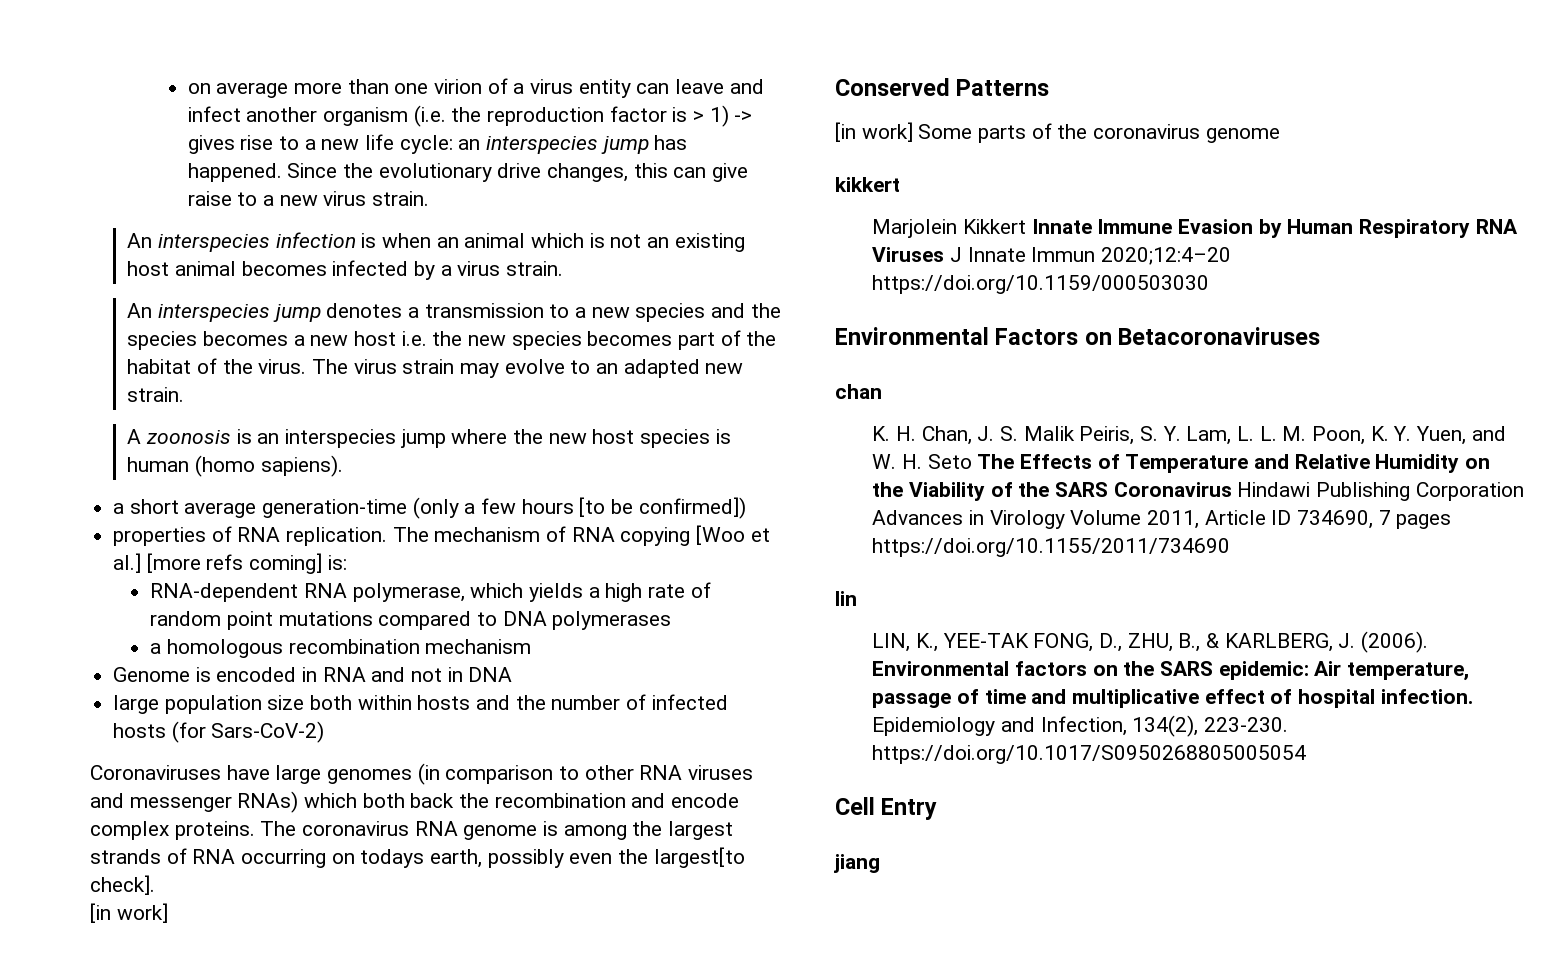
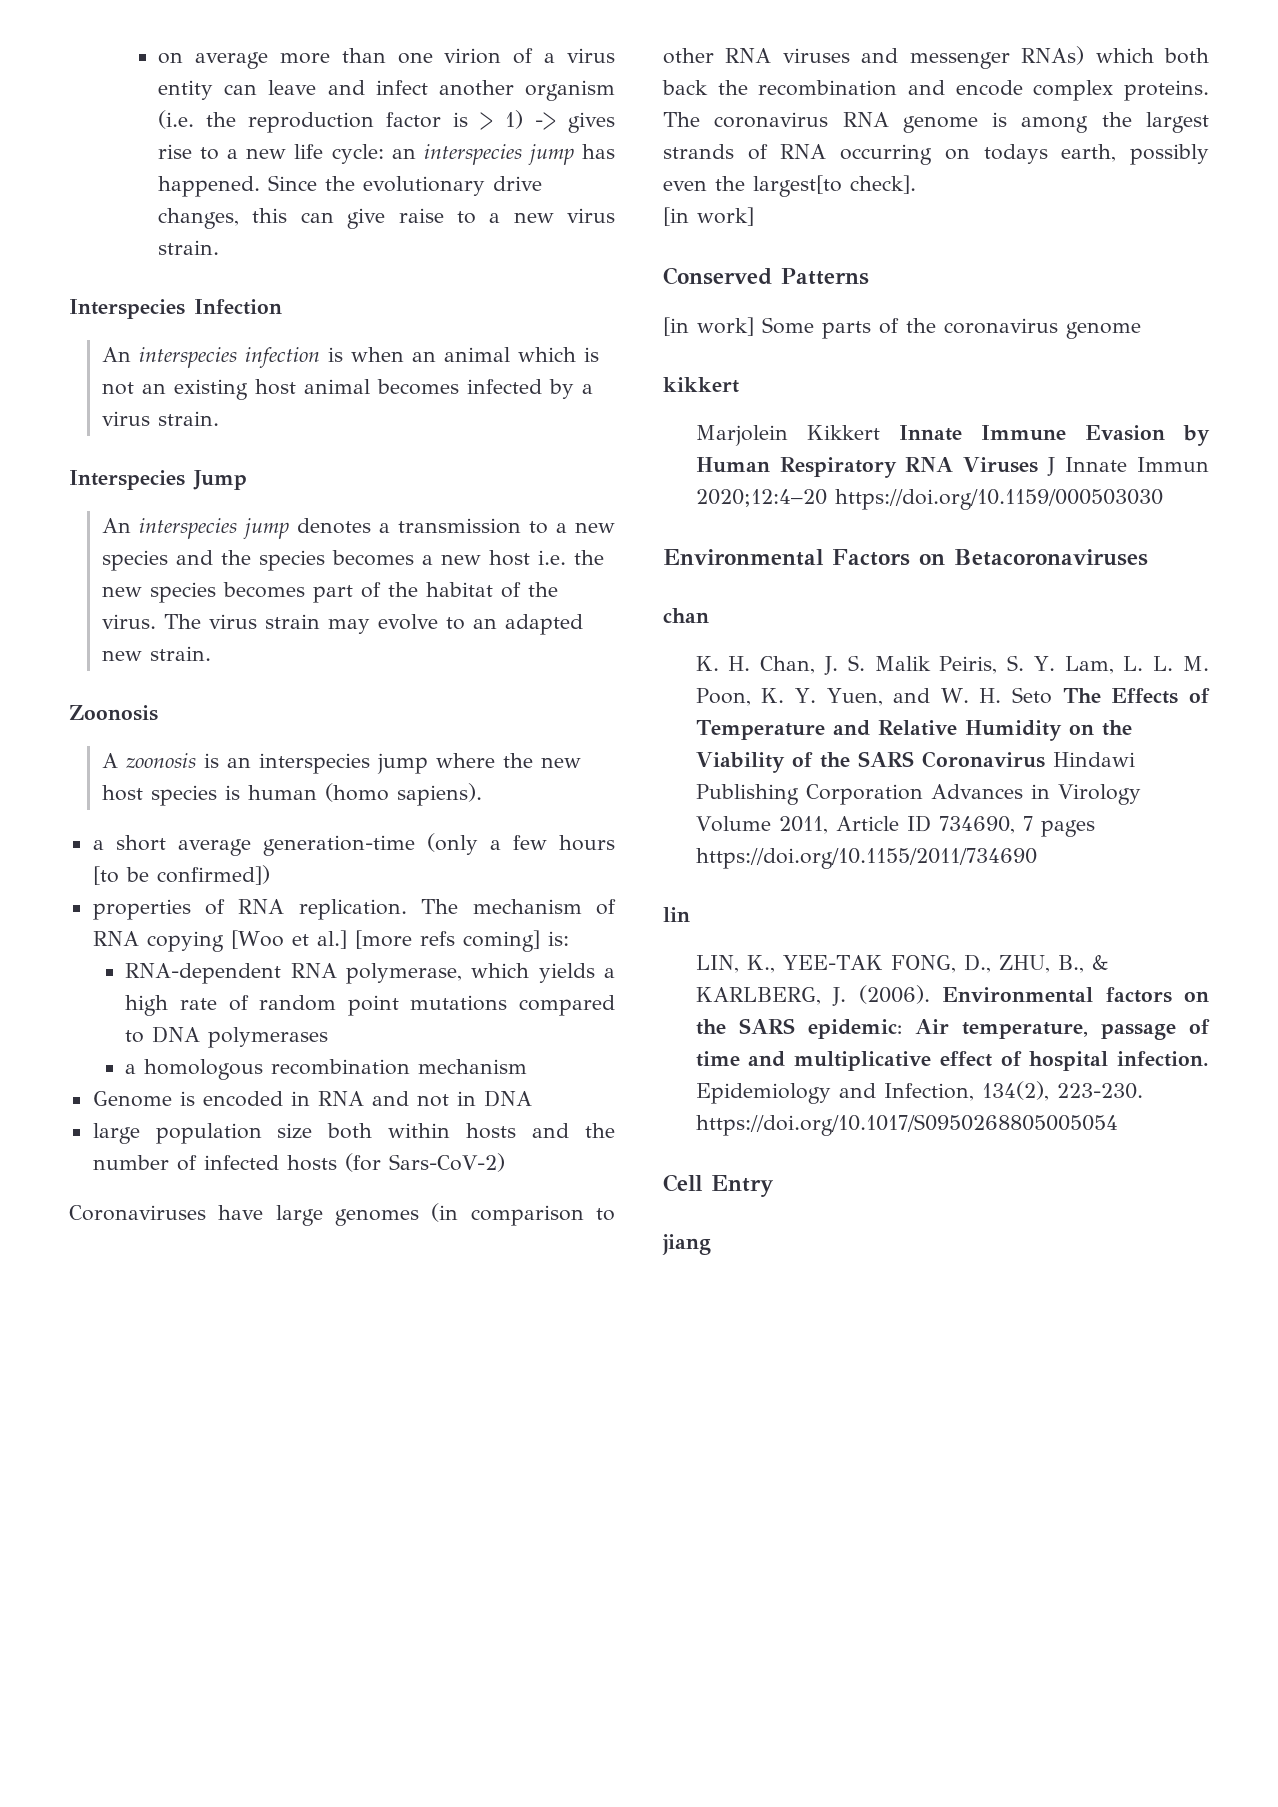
(429, 198) none -> [69,299,282,319] // Interspecies Infection
(563, 268) none -> [69,470,247,490] // Interspecies Jump
(185, 394) none -> [69,705,158,721] // Zoonosis

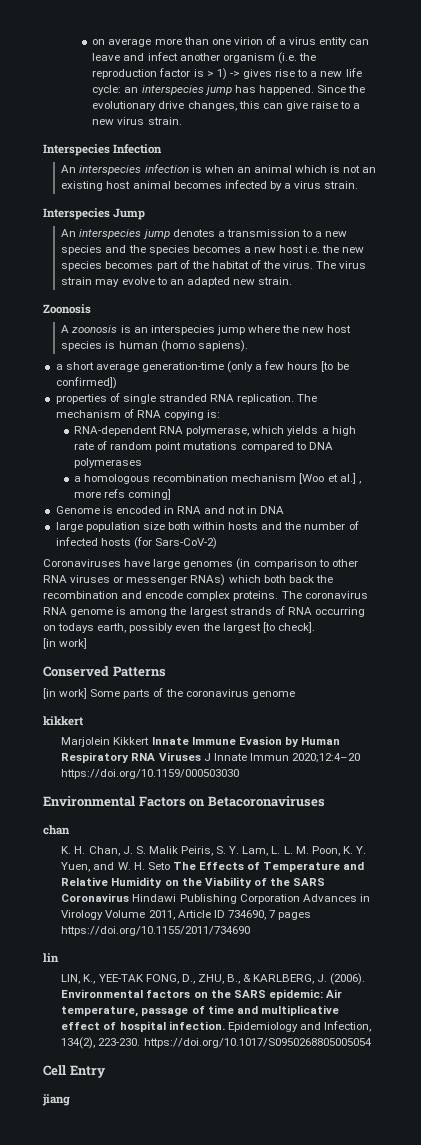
(226, 907) none -> [122,394,207,404] single stranded
[230,930,540,952] [Woo et al.] [more refs coming] -> (204, 415) none
(528, 1066) none -> [299,473,361,484] [74,489,172,500] [Woo et al.] , more refs coming]
[861,48,899,63] and -> [113,576,124,583] or
[753,175,842,197] largest[to -> [222,622,275,633] largest [to

